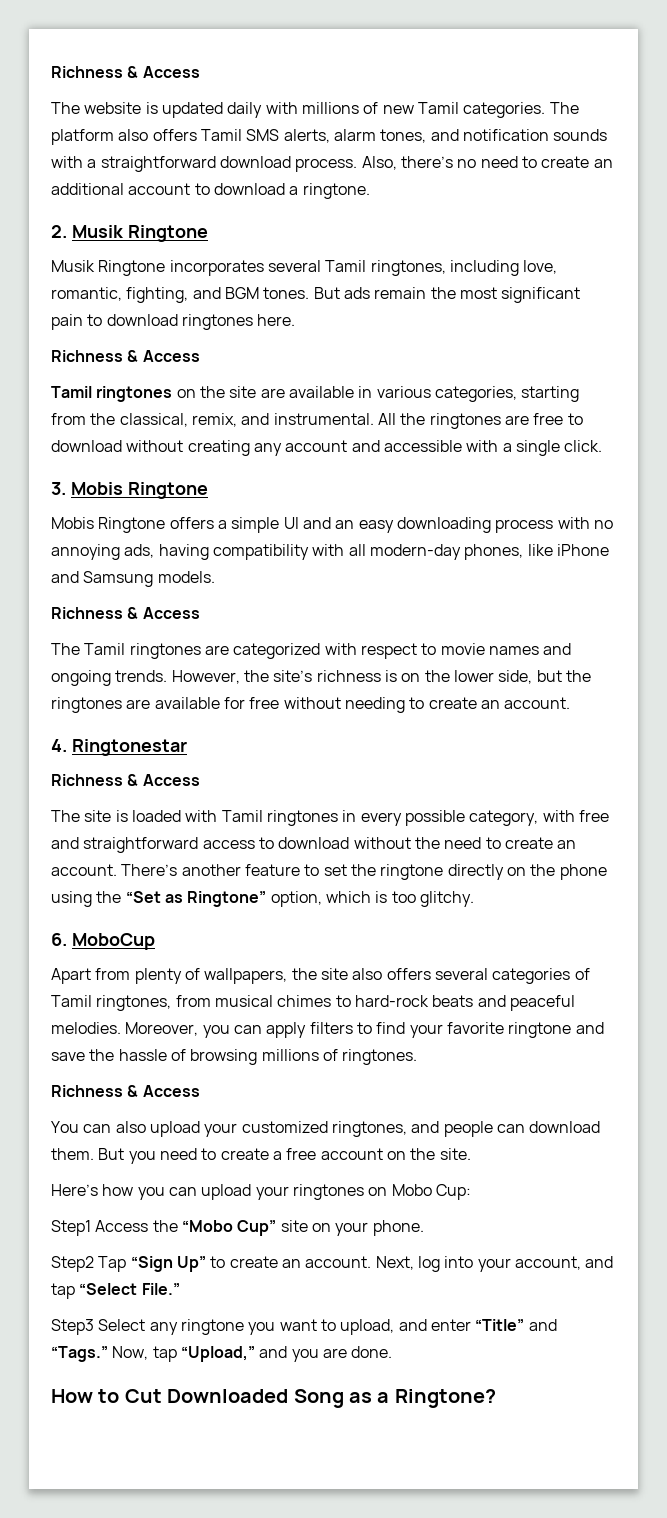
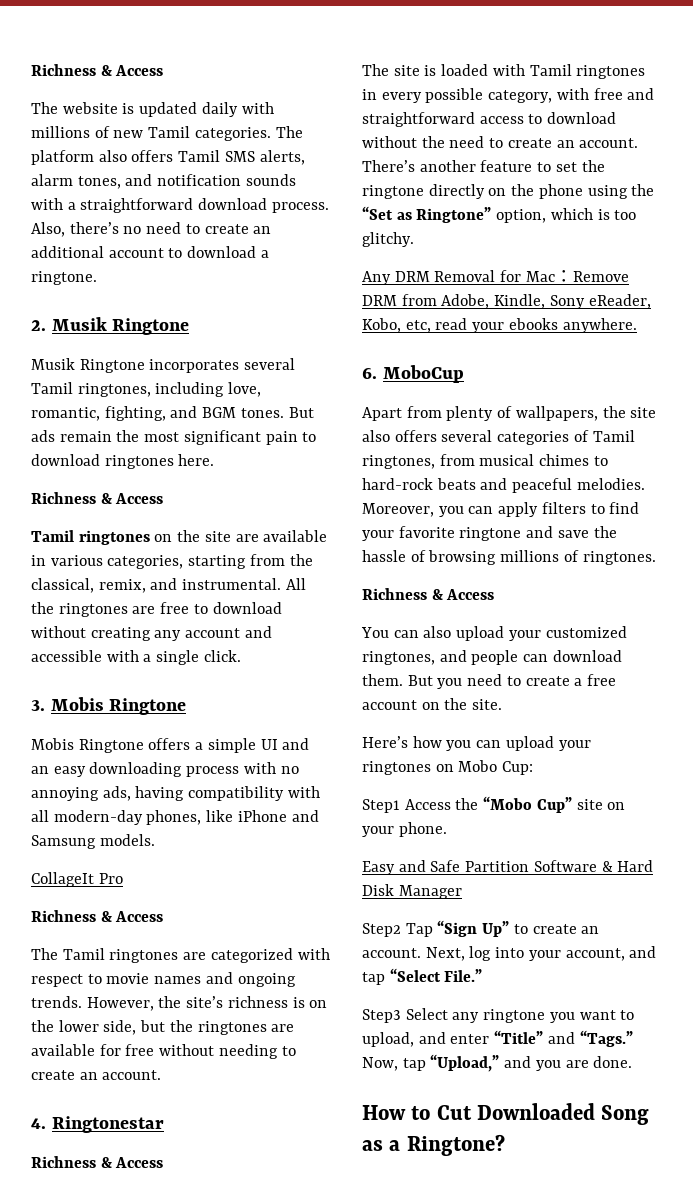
(215, 577) none -> [31,872,123,887] // CollageIt Pro
(474, 899) none -> [362,270,629,285] [362,294,651,309] [362,318,637,333] // Any DRM Removal for Mac：Remove DRM from Adobe, Kindle, Sony eReader, Kobo, etc, read your ebooks anywhere.
(424, 1228) none -> [362,860,654,875] [362,884,462,899] // Easy and Safe Partition Software & Hard Disk Manager

